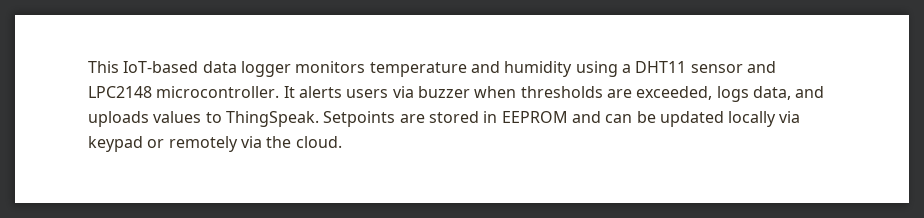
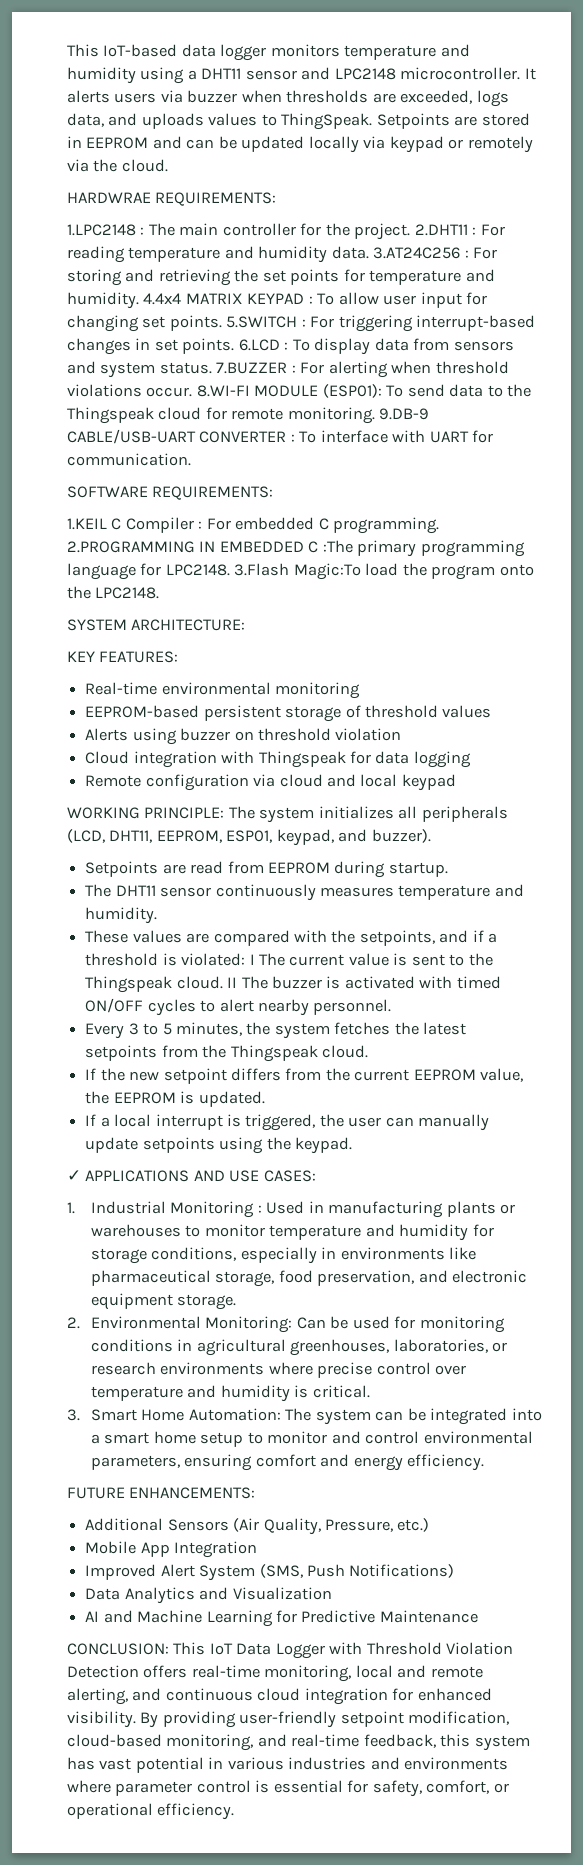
(342, 142) none -> [67,192,277,206] [67,223,505,240] [67,246,498,263] [67,269,495,286] [67,292,488,309] [67,315,536,332] [67,338,514,355] [67,361,509,378] [67,384,532,398] [67,407,430,424] [67,429,494,444] [67,453,191,466] [67,486,274,500] [67,517,440,534] [67,540,525,557] [67,563,534,580] [67,586,160,599] [67,619,246,631] [67,651,179,663] [85,682,361,699] [85,705,492,722] [85,728,402,745] [85,751,471,768] [85,774,456,791] [67,806,508,823] [67,829,431,846] [85,861,448,878] [85,884,524,901] [85,907,158,924] [85,930,498,946] [85,953,493,966] [85,976,501,993] [85,998,392,1016] [85,1022,467,1039] [85,1045,368,1062] [85,1068,524,1084] [85,1091,265,1107] [85,1114,490,1131] [85,1137,352,1154] [67,1170,316,1182] [67,1201,516,1218] [90,1224,494,1241] [90,1247,477,1264] [90,1270,528,1287] [90,1293,237,1310] [67,1316,505,1333] [90,1339,508,1356] [90,1362,467,1378] [90,1385,370,1402] [67,1408,542,1425] [90,1431,533,1447] [90,1454,485,1471] [67,1487,256,1499] [85,1518,430,1535] [85,1541,258,1558] [85,1564,455,1581] [85,1587,332,1604] [85,1610,478,1627] [67,1642,514,1659] [67,1665,483,1682] [67,1688,492,1705] [67,1711,510,1728] [67,1734,530,1751] [67,1757,509,1773] [67,1780,509,1797] [67,1803,235,1820] // HARDWRAE REQUIREMENTS: // 1.LPC2148 : The main controller for the project. 2.DHT11 : For reading temperature and humidity data. 3.AT24C256 : For storing and retrieving the set points for temperature and humidity. 4.4x4 MATRIX KEYPAD : To allow user input for changing set points. 5.SWITCH : For triggering interrupt-based changes in set points. 6.LCD : To display data from sensors and system status. 7.BUZZER : For alerting when threshold violations occur. 8.WI-FI MODULE (ESP01): To send data to the Thingspeak cloud for remote monitoring. 9.DB-9 CABLE/USB-UART CONVERTER : To interface with UART for communication. // SOFTWARE REQUIREMENTS: // 1.KEIL C Compiler : For embedded C programming. 2.PROGRAMMING IN EMBEDDED C :The primary programming language for LPC2148. 3.Flash Magic:To load the program onto the LPC2148. // SYSTEM ARCHITECTURE: // KEY FEATURES: // Real-time environmental monitoring // EEPROM-based persistent storage of threshold values // Alerts using buzzer on threshold violation // Cloud integration with Thingspeak for data logging // Remote configuration via cloud and local keypad // WORKING PRINCIPLE: The system initializes all peripherals (LCD, DHT11, EEPROM, ESP01, keypad, and buzzer). // Setpoints are read from EEPROM during startup. // The DHT11 sensor continuously measures temperature and humidity. // These values are compared with the setpoints, and if a threshold is violated: I The current value is sent to the Thingspeak cloud. II The buzzer is activated with timed ON/OFF cycles to alert nearby personnel. // Every 3 to 5 minutes, the system fetches the latest setpoints from the Thingspeak cloud. // If the new setpoint differs from the current EEPROM value, the EEPROM is updated. // If a local interrupt is triggered, the user can manually update setpoints using the keypad. // ✓ APPLICATIONS AND USE CASES: // 1. Industrial Monitoring : Used in manufacturing plants or warehouses to monitor temperature and humidity for storage conditions, especially in environments like pharmaceutical storage, food preservation, and electronic equipment storage. // 2. Environmental Monitoring: Can be used for monitoring conditions in agricultural greenhouses, laboratories, or research environments where precise control over temperature and humidity is critical. // 3. Smart Home Automation: The system can be integrated into a smart home setup to monitor and control environmental parameters, ensuring comfort and energy efficiency. // FUTURE ENHANCEMENTS: // Additional Sensors (Air Quality, Pressure, etc.) // Mobile App Integration // Improved Alert System (SMS, Push Notifications) // Data Analytics and Visualization // AI and Machine Learning for Predictive Maintenance // CONCLUSION: This IoT Data Logger with Threshold Violation Detection offers real-time monitoring, local and remote alerting, and continuous cloud integration for enhanced visibility. By providing user-friendly setpoint modification, cloud-based monitoring, and real-time feedback, this system has vast potential in various industries and environments where parameter control is essential for safety, comfort, or operational efficiency.

